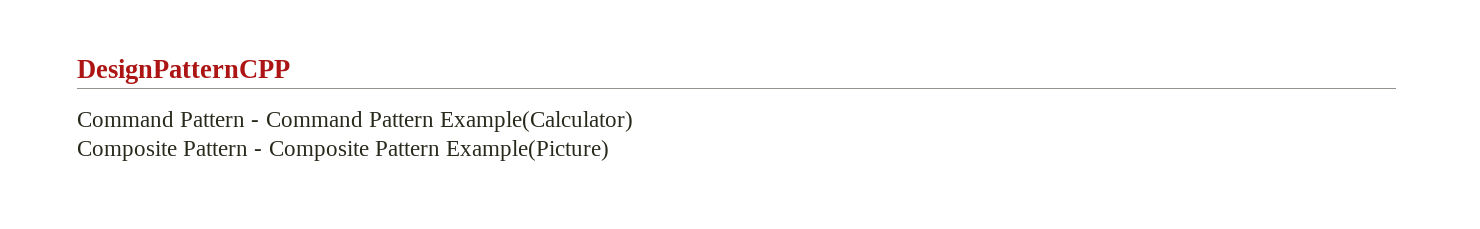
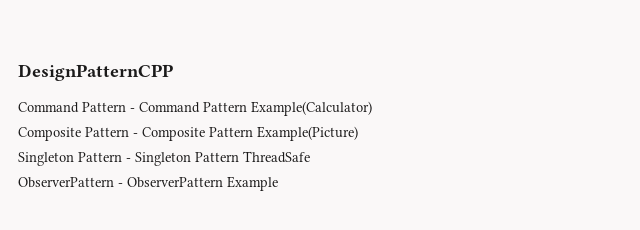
(610, 150) none -> [18,151,310,166] [18,176,278,191] // Singleton Pattern - Singleton Pattern ThreadSafe // ObserverPattern - ObserverPattern Example

